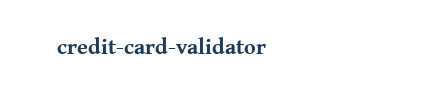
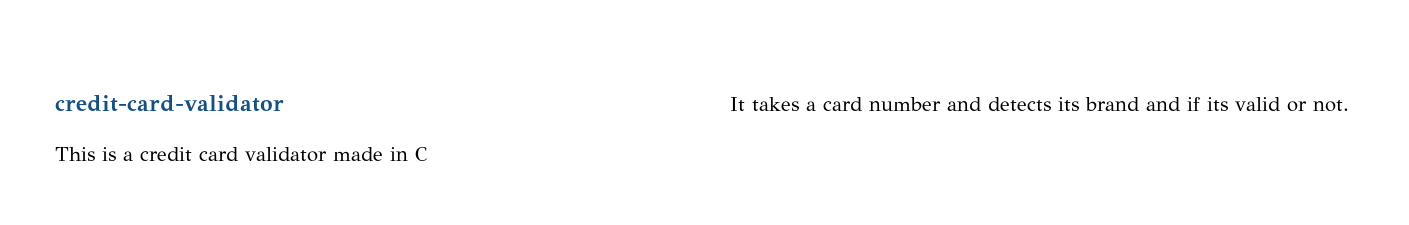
(266, 45) none -> [55,147,428,162] [730,97,1349,112] // This is a credit card validator made in C // It takes a card number and detects its brand and if its valid or not.

